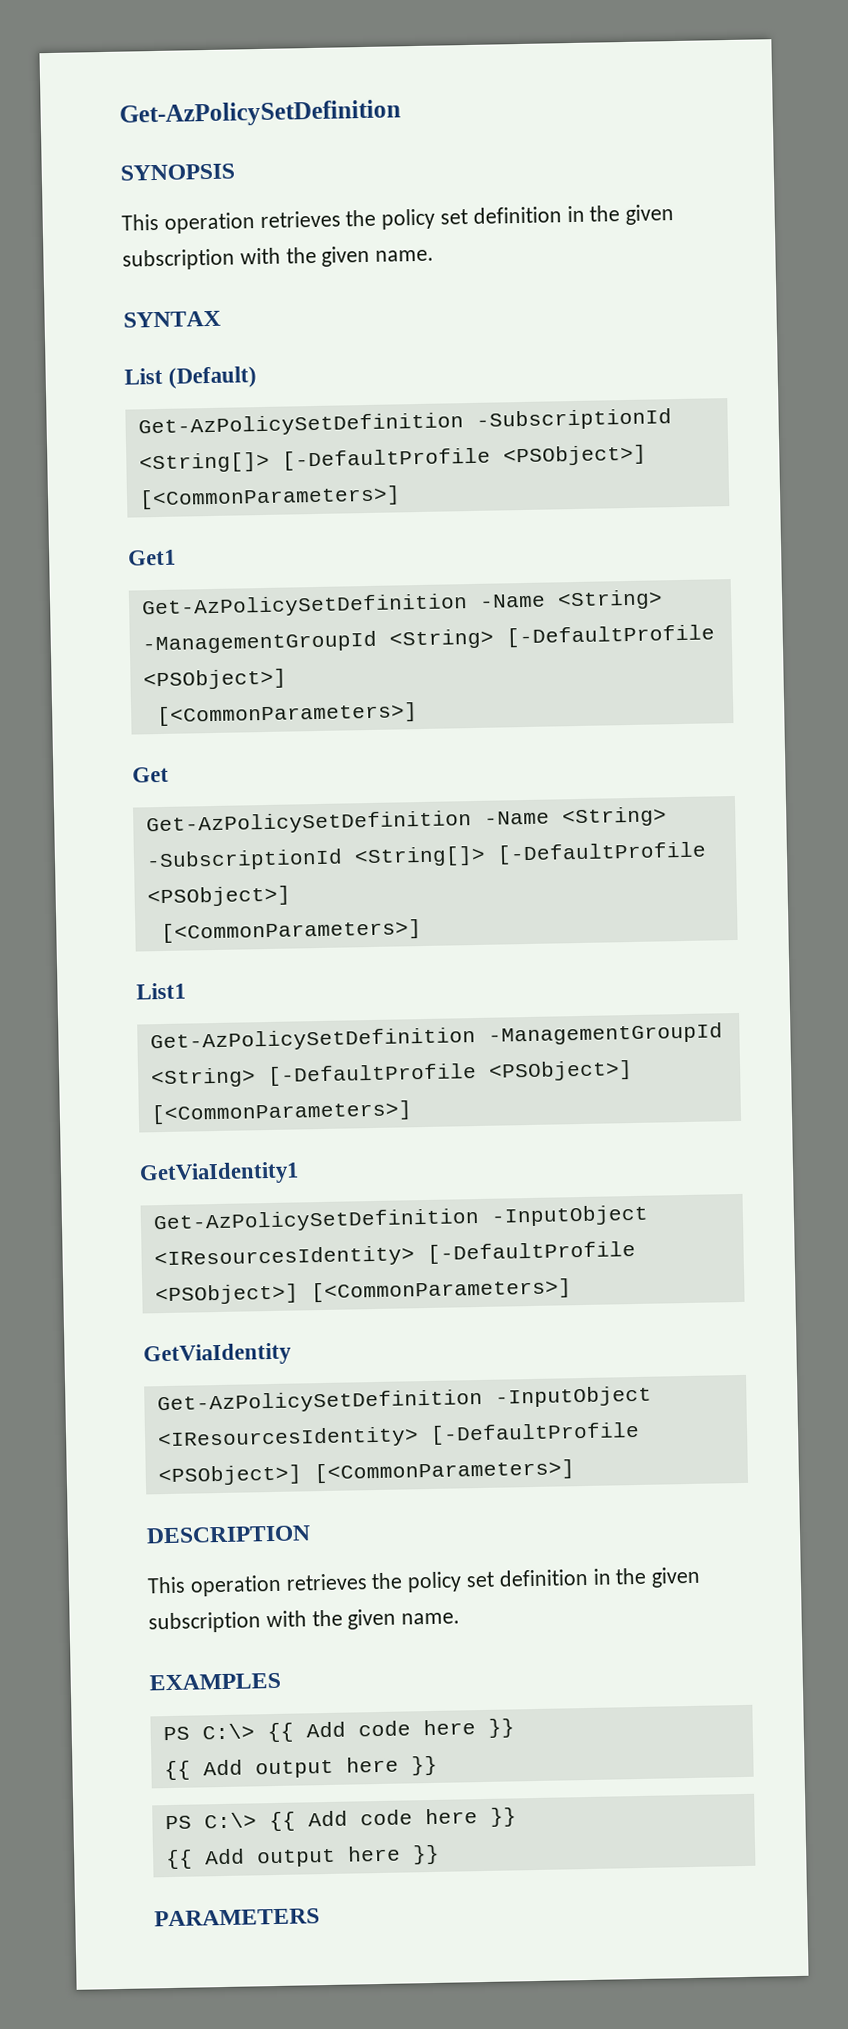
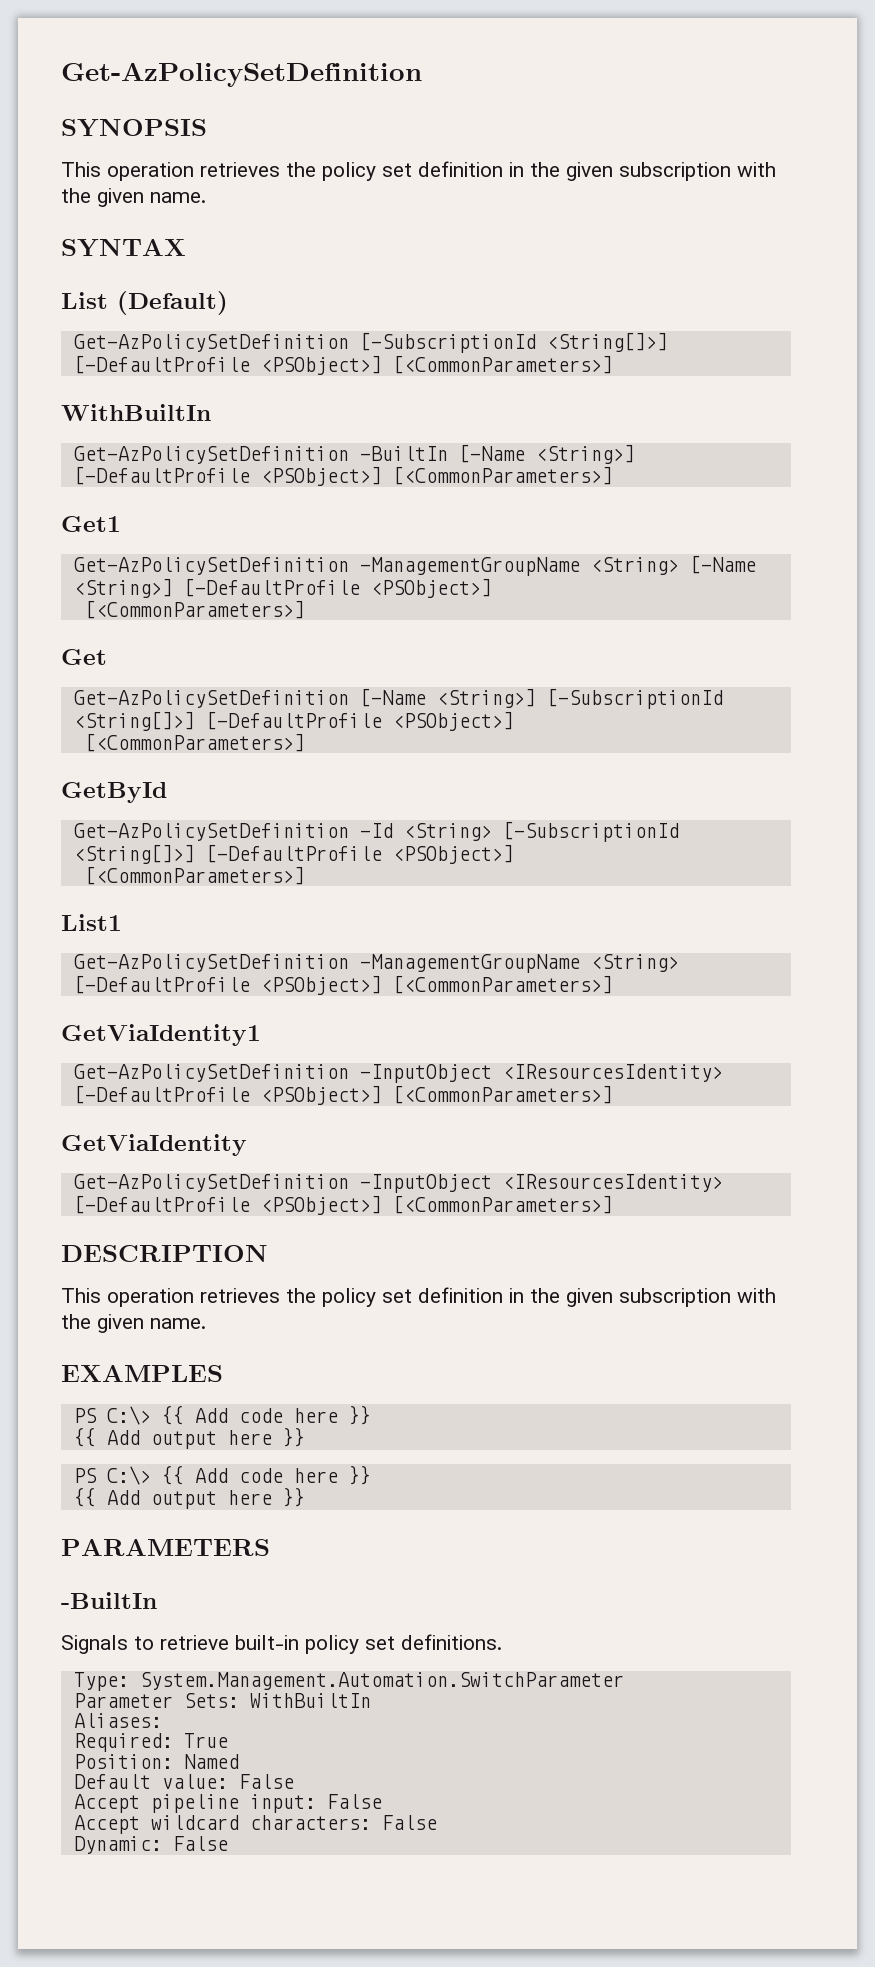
[475,408,672,431] [138,451,270,474] -SubscriptionId <String[]> -> [359,332,668,353] [73,355,613,375] [61,404,211,421] [73,444,635,464] [-SubscriptionId <String[]>] [-DefaultProfile <PSObject>] [<CommonParameters>] // WithBuiltIn // Get-AzPolicySetDefinition -BuiltIn [-Name <String>]
[478,589,663,611] [141,628,494,655] -Name <String> -ManagementGroupId <String> -> [359,555,756,576] [73,578,173,598] -ManagementGroupName <String> [-Name <String>]
[483,806,667,828] [145,845,486,872] -Name <String> -SubscriptionId <String[]> -> [359,688,723,709] [73,711,514,731] [84,733,305,752] [61,782,167,803] [73,821,679,842] [73,844,195,864] [-Name <String>] [-SubscriptionId <String[]>] [-DefaultProfile <PSObject>] // [<CommonParameters>] // GetById // Get-AzPolicySetDefinition -Id <String> [-SubscriptionId <String[]>]
[487,1022,723,1046] -ManagementGroupId -> [359,954,580,973] -ManagementGroupName
(320, 1917) none -> [61,1592,157,1609] [61,1634,502,1654] [73,1672,624,1691] [73,1693,371,1708] [73,1713,162,1728] [73,1733,228,1752] [73,1754,239,1769] [73,1774,294,1789] [73,1794,382,1813] [73,1815,437,1834] [73,1836,228,1854] // -BuiltIn // Signals to retrieve built-in policy set definitions. // Type: System.Management.Automation.SwitchParameter // Parameter Sets: WithBuiltIn // Aliases: // Required: True // Position: Named // Default value: False // Accept pipeline input: False // Accept wildcard characters: False // Dynamic: False

